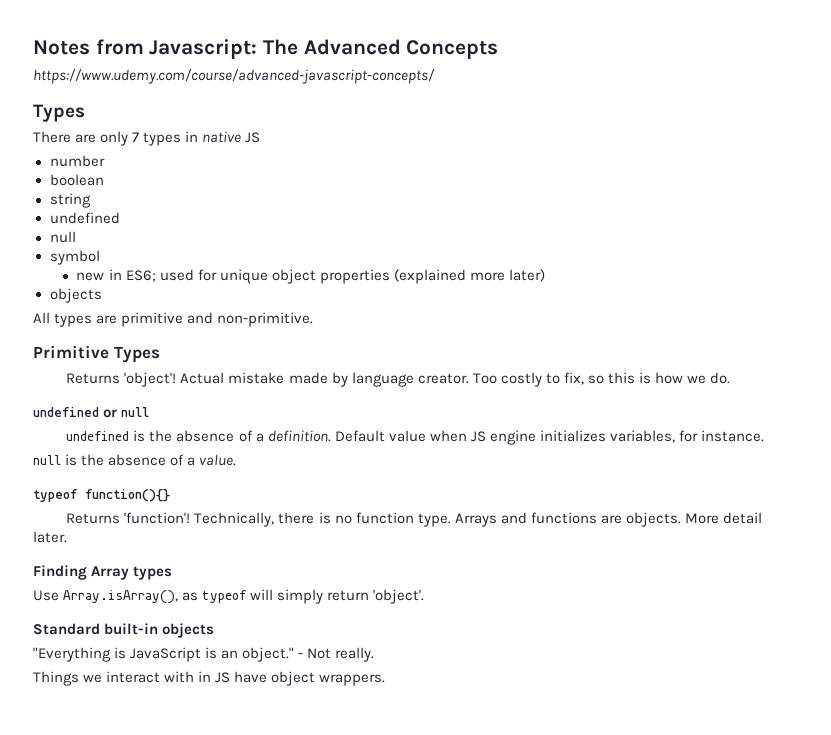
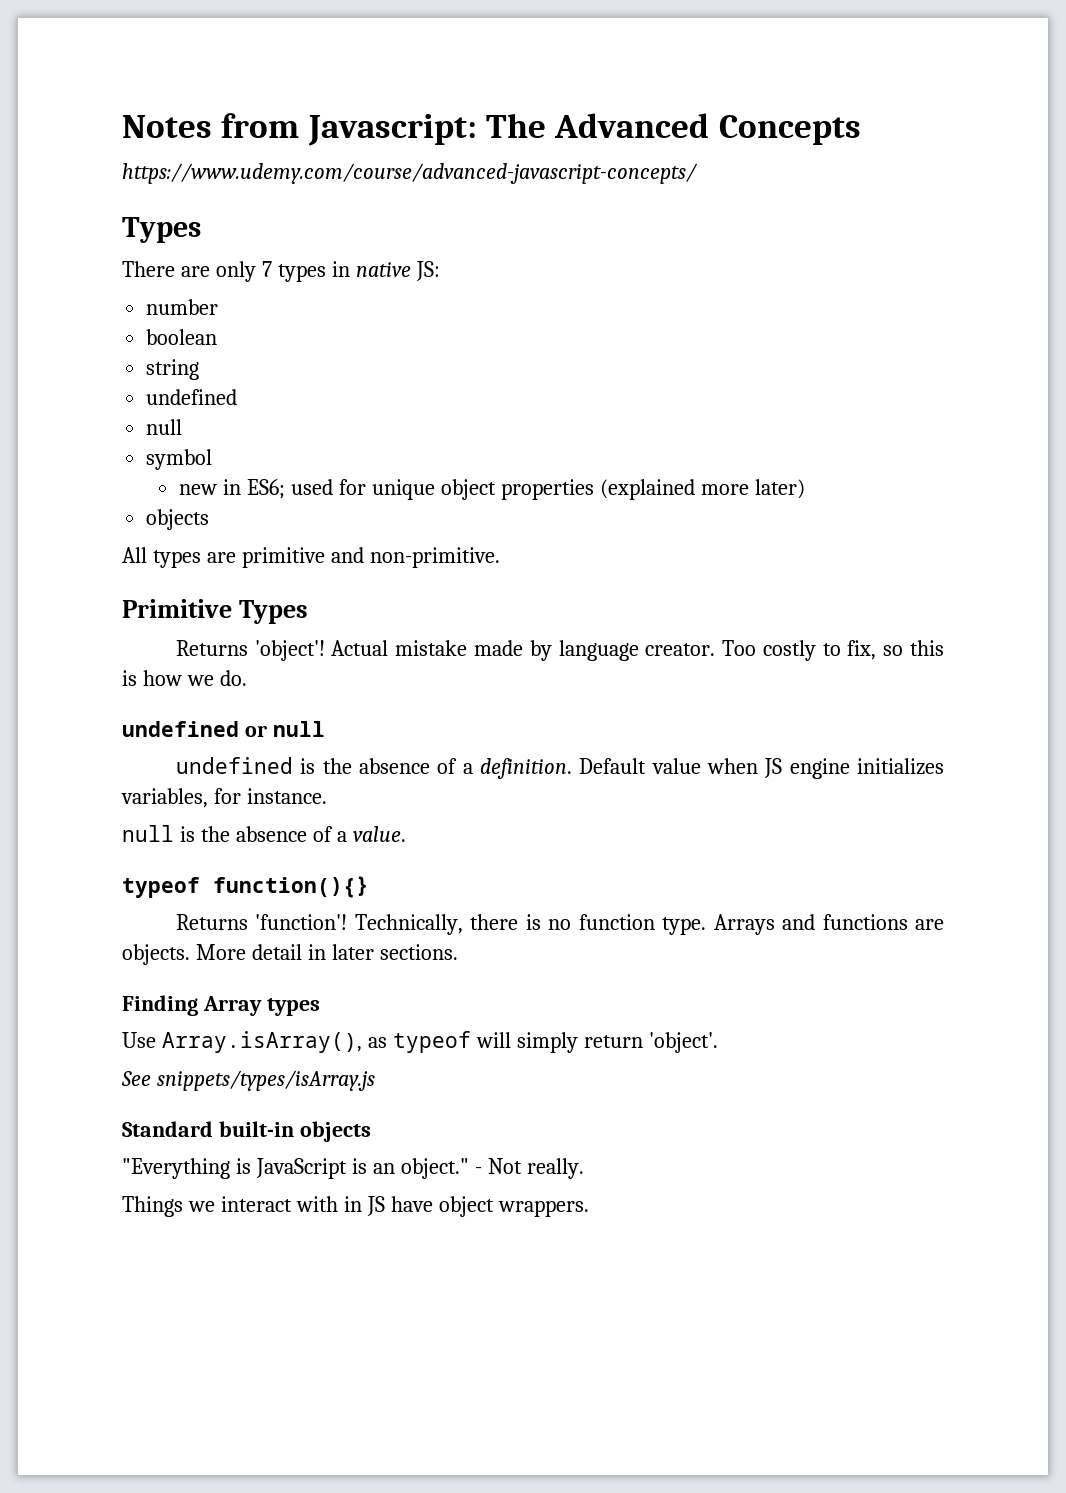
[245,132,261,143] JS -> [415,261,440,281] JS:
[33,531,67,543] later. -> [307,944,458,960] in later sections.
(425, 596) none -> [121,1070,375,1091] // See snippets/types/isArray.js

